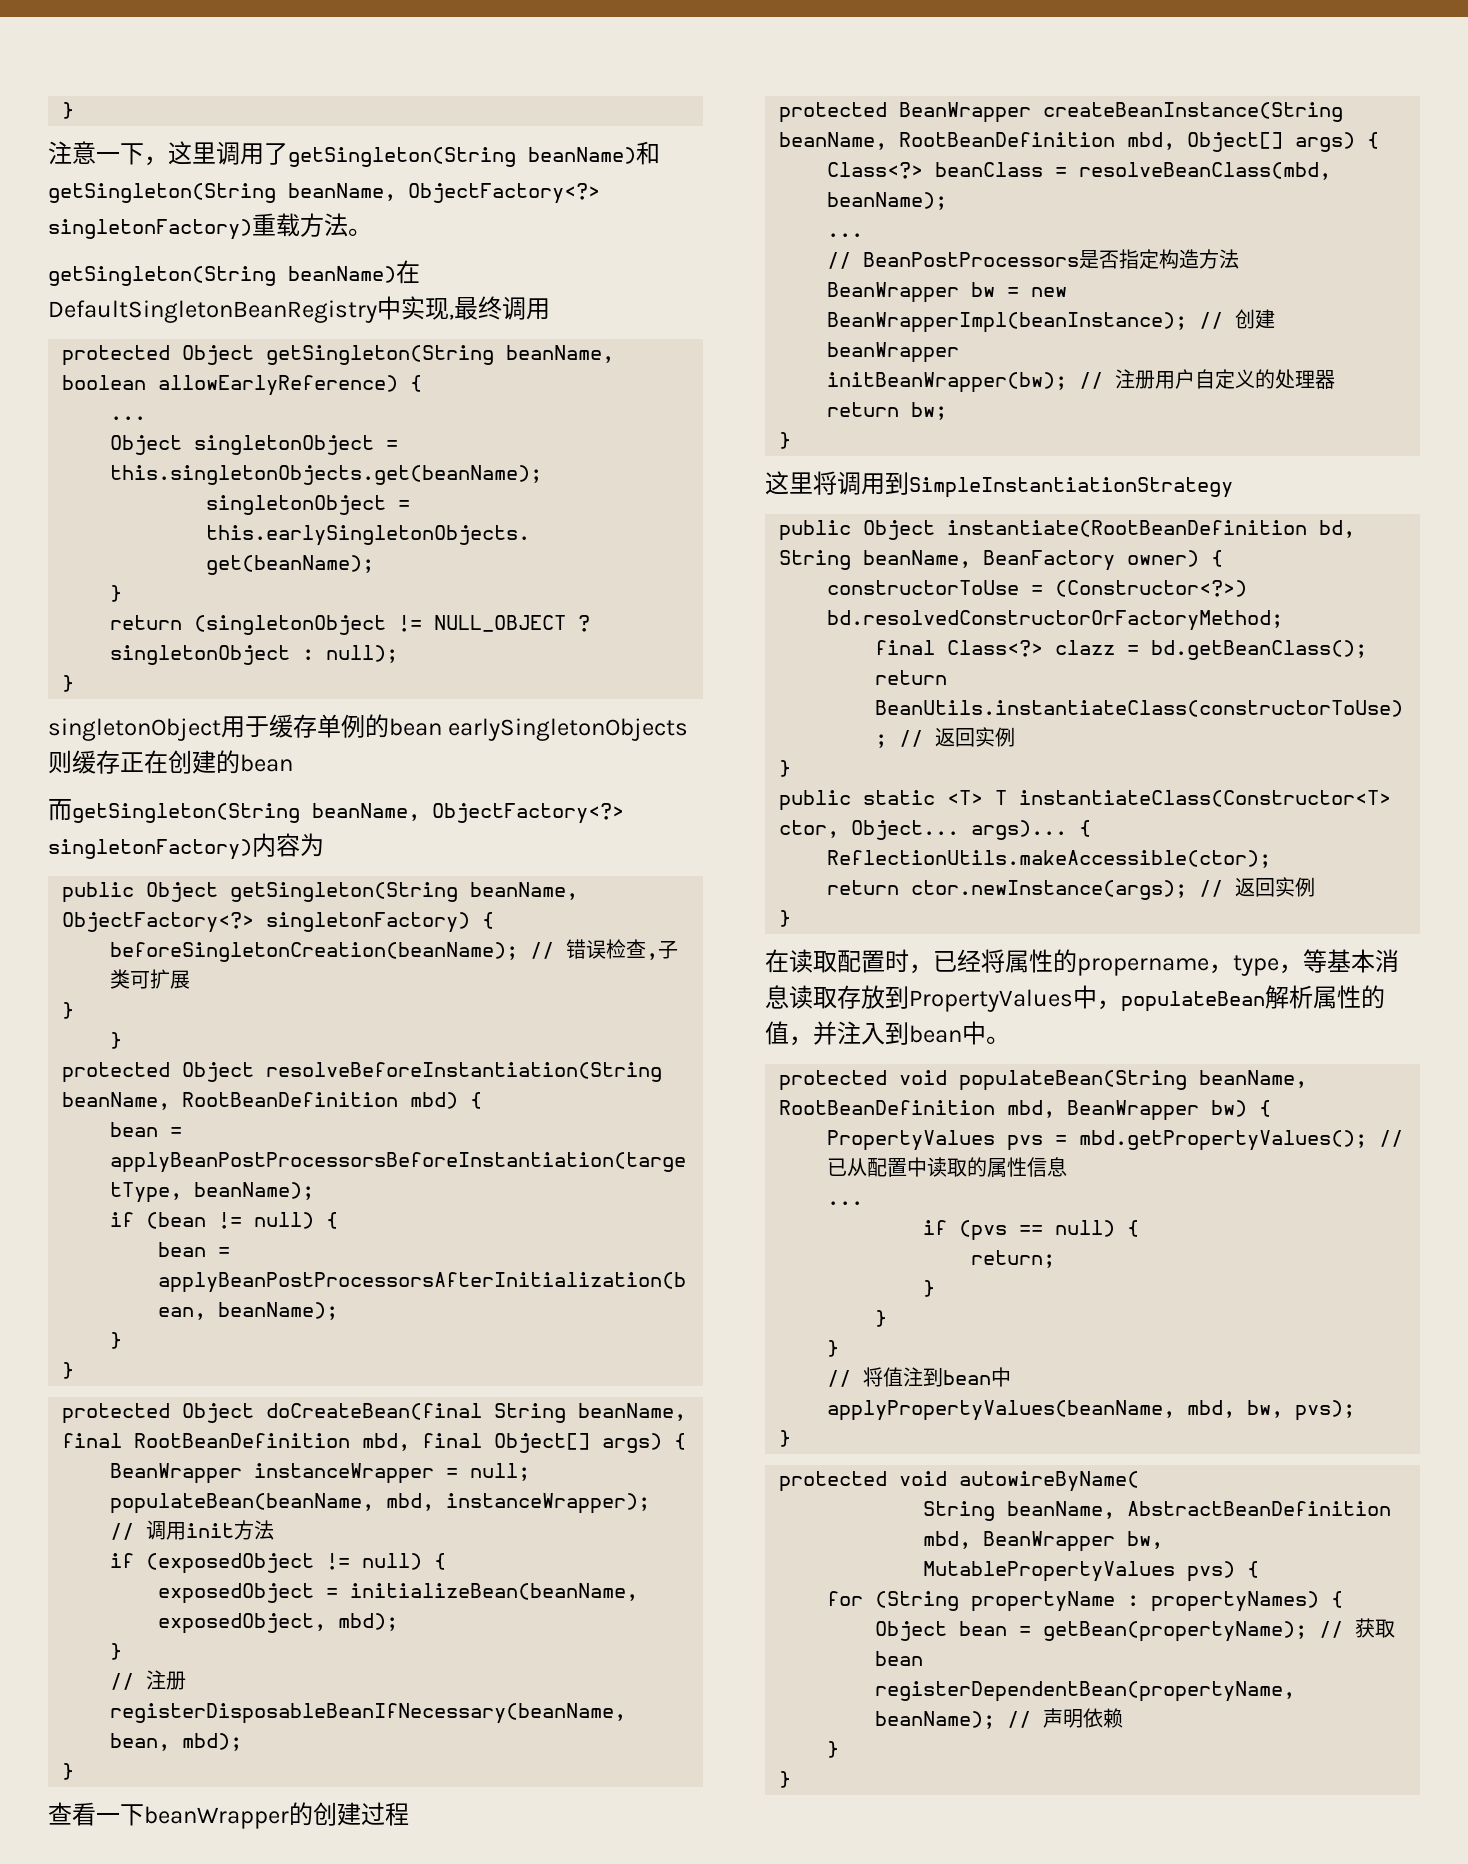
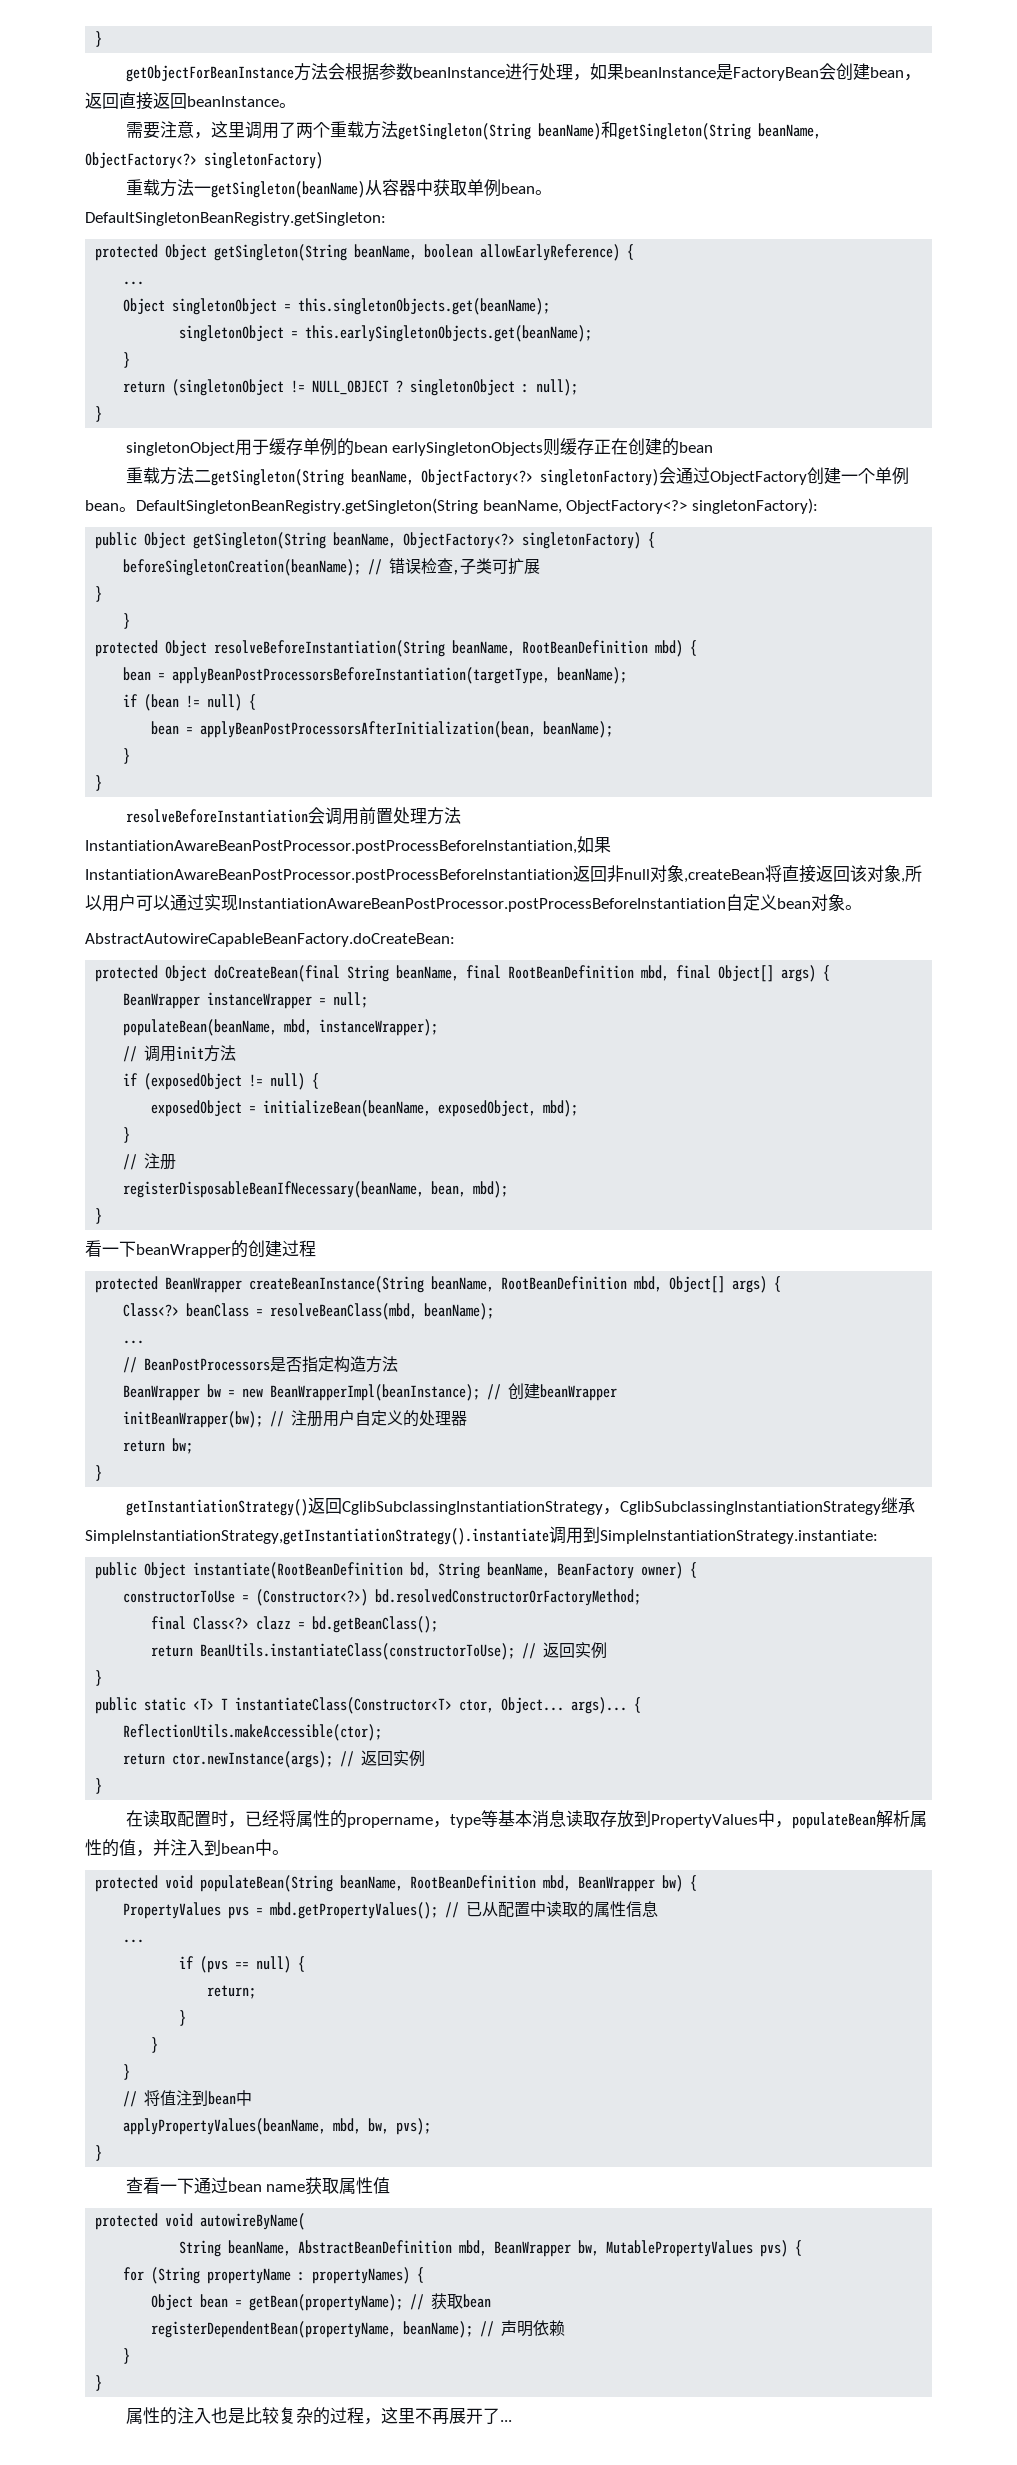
[62,102,75,119] [48,141,288,166] } // 注意一下，这里调用了 -> [95,31,103,47] [125,63,921,82] [85,92,296,110] [125,121,398,139] } // getObjectForBeanInstance方法会根据参数beanInstance进行处理，如果beanInstance是FactoryBean会创建bean，返回直接返回beanInstance。 // 需要注意，这里调用了两个重载方法
[252,213,372,237] [48,260,420,286] [48,296,550,323] 重载方法。 // getSingleton(String beanName)在DefaultSingletonBeanRegistry中实现,最终调用 -> [125,179,552,198] [85,212,386,226] // 重载方法一getSingleton(beanName)从容器中获取单例bean。 // DefaultSingletonBeanRegistry.getSingleton:
[48,799,624,824] [48,833,324,860] 而getSingleton(String beanName, ObjectFactory<?> singletonFactory)内容为 -> [125,467,909,486] [85,498,818,514] 重载方法二getSingleton(String beanName, ObjectFactory<?> singletonFactory)会通过ObjectFactory创建一个单例bean。DefaultSingletonBeanRegistry.getSingleton(String beanName, ObjectFactory<?> singletonFactory):
(75, 1370) none -> [125,807,461,825] [85,836,611,854] [85,865,922,883] [85,894,862,912] [85,933,455,947] // resolveBeforeInstantiation会调用前置处理方法InstantiationAwareBeanPostProcessor.postProcessBeforeInstantiation,如果InstantiationAwareBeanPostProcessor.postProcessBeforeInstantiation返回非null对象,createBean将直接返回该对象,所以用户可以通过实现InstantiationAwareBeanPostProcessor.postProcessBeforeInstantiation自定义bean对象。 // AbstractAutowireCapableBeanFactory.doCreateBean:
[48,1802,72,1825] 查 -> (103, 1216) none
[765,471,1233,498] 这里将调用到SimpleInstantiationStrategy -> [125,1497,915,1516] [85,1526,878,1545] getInstantiationStrategy()返回CglibSubclassingInstantiationStrategy，CglibSubclassingInstantiationStrategy继承SimpleInstantiationStrategy,getInstantiationStrategy().instantiate调用到SimpleInstantiationStrategy.instantiate:
[1279,964,1303,974] ， -> (481, 1821) none
(792, 1438) none -> [125,2177,391,2195] // 查看一下通过bean name获取属性值
(792, 1779) none -> [125,2407,512,2425] // 属性的注入也是比较复杂的过程，这里不再展开了...

